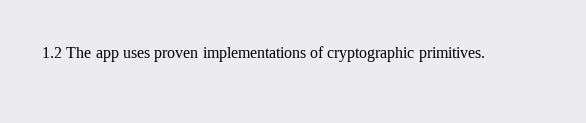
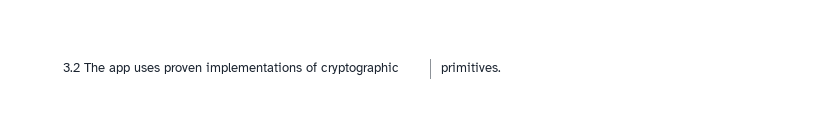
[42,47,62,58] 1.2 -> [63,63,80,72] 3.2

